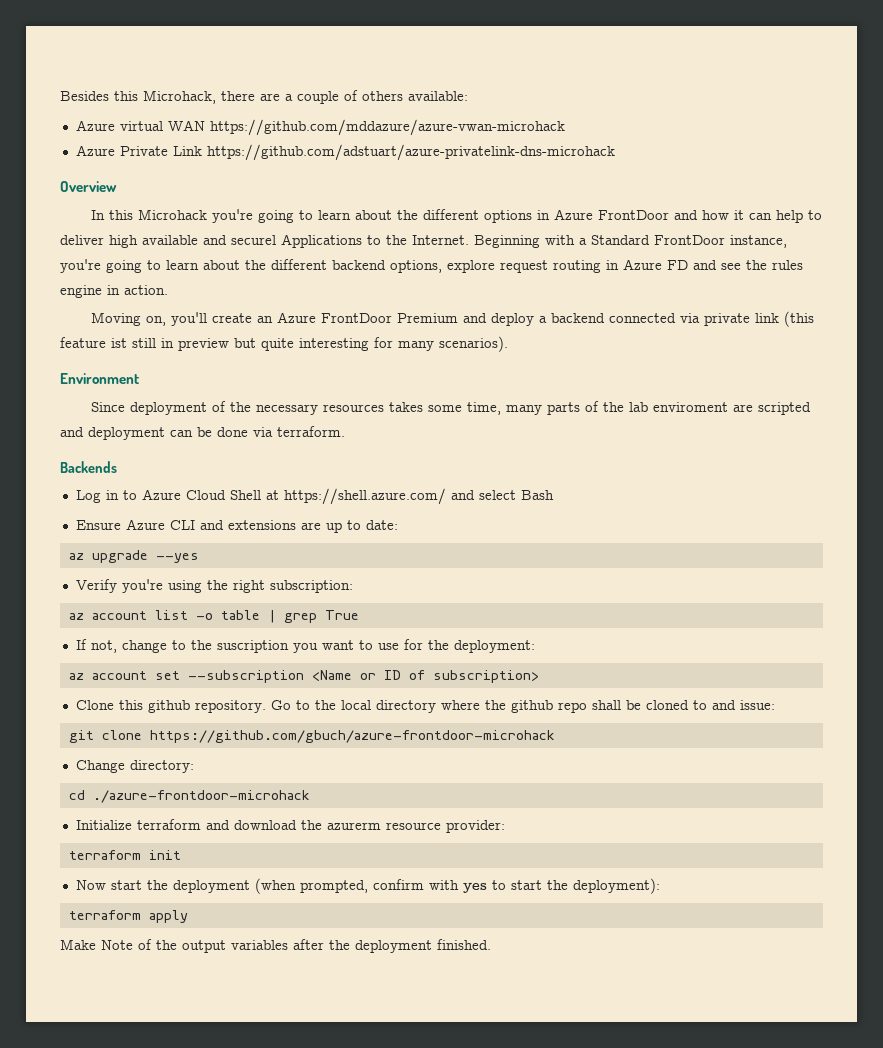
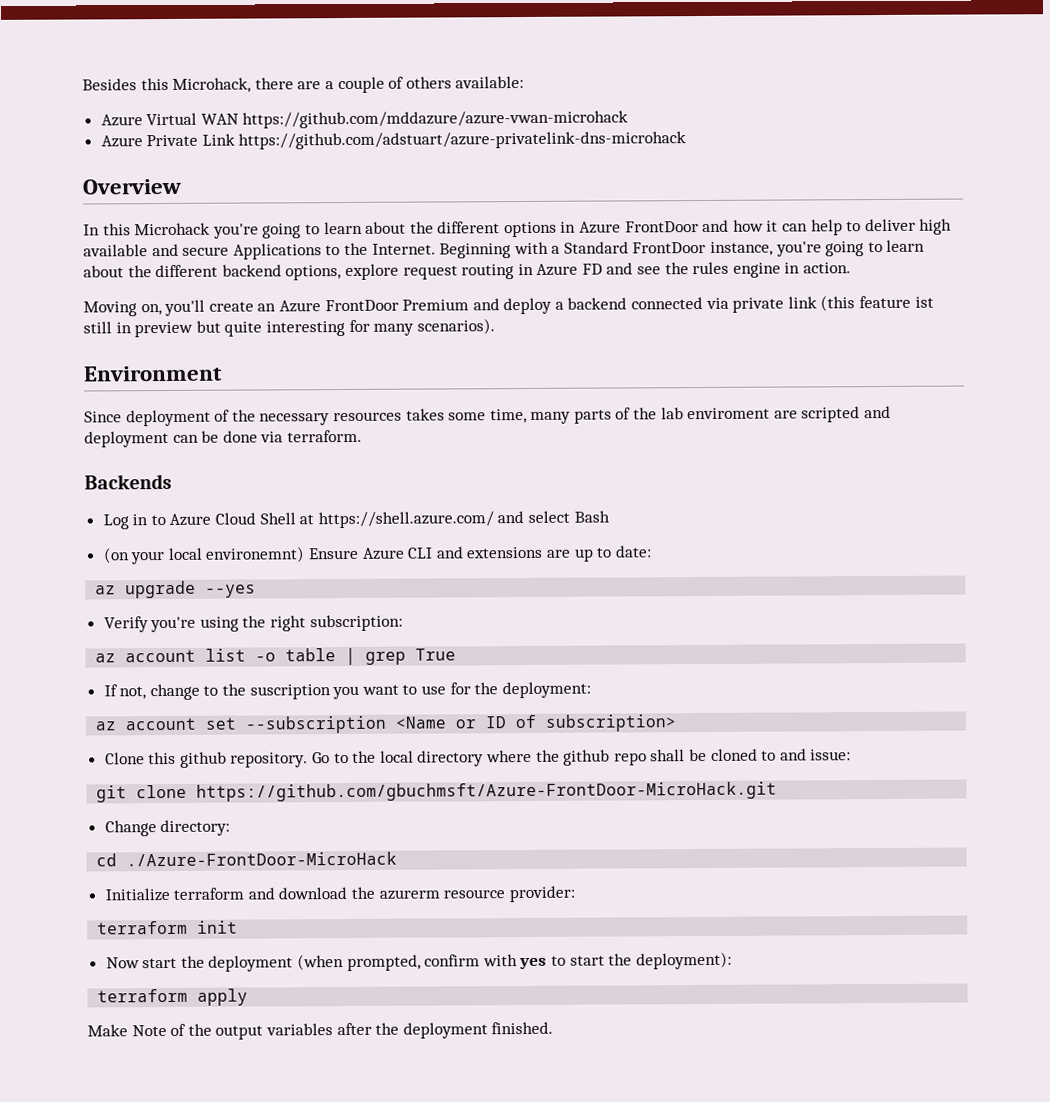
[119,121,163,131] virtual -> [146,112,198,126] Virtual
[231,235,276,245] securel -> [182,246,230,256] secure
(554, 495) none -> [102,546,306,565] (on your local environemnt)
[149,730,555,743] https://github.com/gbuch/azure-frontdoor-microhack -> [196,781,778,802] https://github.com/gbuchmsft/Azure-FrontDoor-MicroHack.git
[92,790,310,803] ./azure-frontdoor-microhack -> [126,851,398,867] ./Azure-FrontDoor-MicroHack

